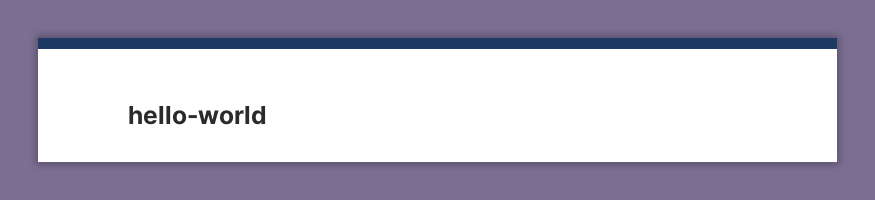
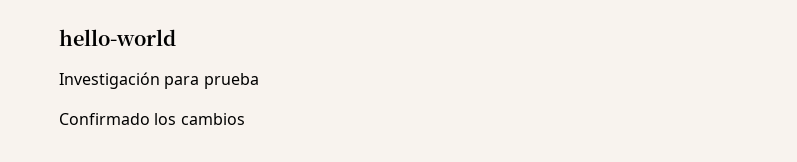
(267, 115) none -> [59,72,259,89] [59,113,245,125] // Investigación para prueba // Confirmado los cambios

